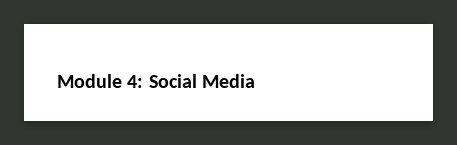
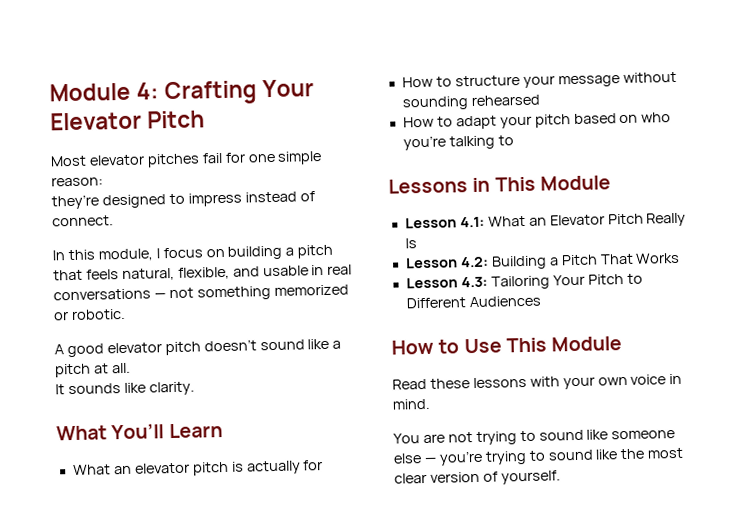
[148,74,255,88] Social Media -> [164,79,315,106] [50,110,206,131] [50,150,323,168] [51,176,103,187] [51,191,315,210] [52,215,114,227] [52,244,334,262] [53,264,353,282] [53,284,349,301] [53,308,126,321] [54,338,342,358] [55,362,131,378] [55,381,195,396] [56,423,223,441] [72,460,324,476] [401,71,677,88] [401,94,540,111] [402,112,672,130] [402,135,514,151] [388,175,611,194] [404,212,687,229] [404,238,417,249] [404,252,681,270] [405,273,643,290] [405,295,541,309] [391,336,623,355] [392,373,683,390] [392,398,430,410] [393,429,676,445] [393,447,685,466] [394,470,561,485] Crafting Your Elevator Pitch // Most elevator pitches fail for one simple reason: // they’re designed to impress instead of connect. // In this module, I focus on building a pitch that feels natural, flexible, and usable in real conversations — not something memorized or robotic. // A good elevator pitch doesn’t sound like a pitch at all. // It sounds like clarity. // What You’ll Learn // What an elevator pitch is actually for // How to structure your message without sounding rehearsed // How to adapt your pitch based on who you’re talking to // Lessons in This Module // Lesson 4.1: What an Elevator Pitch Really Is // Lesson 4.2: Building a Pitch That Works // Lesson 4.3: Tailoring Your Pitch to Different Audiences // How to Use This Module // Read these lessons with your own voice in mind. // You are not trying to sound like someone else — you’re trying to sound like the most clear version of yourself.

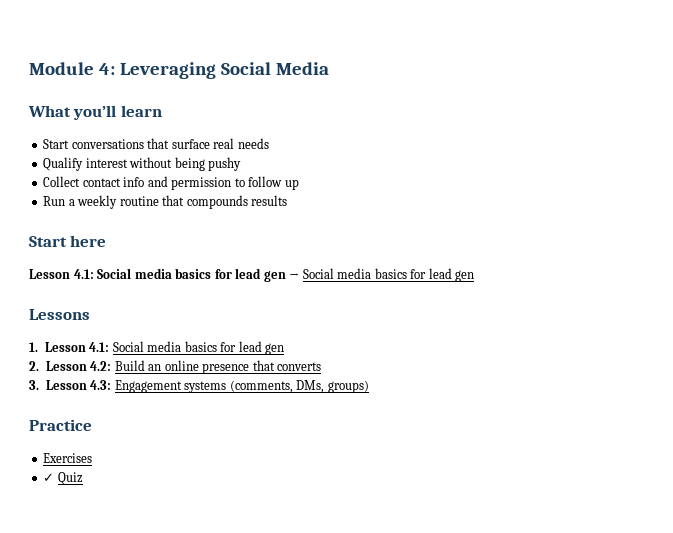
[164,79,315,106] [50,110,206,131] [50,150,323,168] [51,176,103,187] [51,191,315,210] [52,215,114,227] [52,244,334,262] [53,264,353,282] [53,284,349,301] [53,308,126,321] [54,338,342,358] [55,362,131,378] [55,381,195,396] [56,423,223,441] [72,460,324,476] [401,71,677,88] [401,94,540,111] [402,112,672,130] [402,135,514,151] [388,175,611,194] [404,212,687,229] [404,238,417,249] [404,252,681,270] [405,273,643,290] [405,295,541,309] [391,336,623,355] [392,373,683,390] [392,398,430,410] [393,429,676,445] [393,447,685,466] [394,470,561,485] Crafting Your Elevator Pitch // Most elevator pitches fail for one simple reason: // they’re designed to impress instead of connect. // In this module, I focus on building a pitch that feels natural, flexible, and usable in real conversations — not something memorized or robotic. // A good elevator pitch doesn’t sound like a pitch at all. // It sounds like clarity. // What You’ll Learn // What an elevator pitch is actually for // How to structure your message without sounding rehearsed // How to adapt your pitch based on who you’re talking to // Lessons in This Module // Lesson 4.1: What an Elevator Pitch Really Is // Lesson 4.2: Building a Pitch That Works // Lesson 4.3: Tailoring Your Pitch to Different Audiences // How to Use This Module // Read these lessons with your own voice in mind. // You are not trying to sound like someone else — you’re trying to sound like the most clear version of yourself. -> [119,62,329,79] [28,105,162,120] [43,138,269,149] [43,157,242,171] [43,176,299,190] [43,195,288,209] [29,235,107,247] [29,268,475,282] [29,309,90,320] [29,341,285,355] [29,360,322,374] [29,380,369,393] [29,419,92,431] [43,453,93,463] [43,472,83,485] Leveraging Social Media // What you’ll learn // Start conversations that surface real needs // Qualify interest without being pushy // Collect contact info and permission to follow up // Run a weekly routine that compounds results // Start here // Lesson 4.1: Social media basics for lead gen → Social media basics for lead gen // Lessons // 1. Lesson 4.1: Social media basics for lead gen // 2. Lesson 4.2: Build an online presence that converts // 3. Lesson 4.3: Engagement systems (comments, DMs, groups) // Practice // Exercises // ✓ Quiz

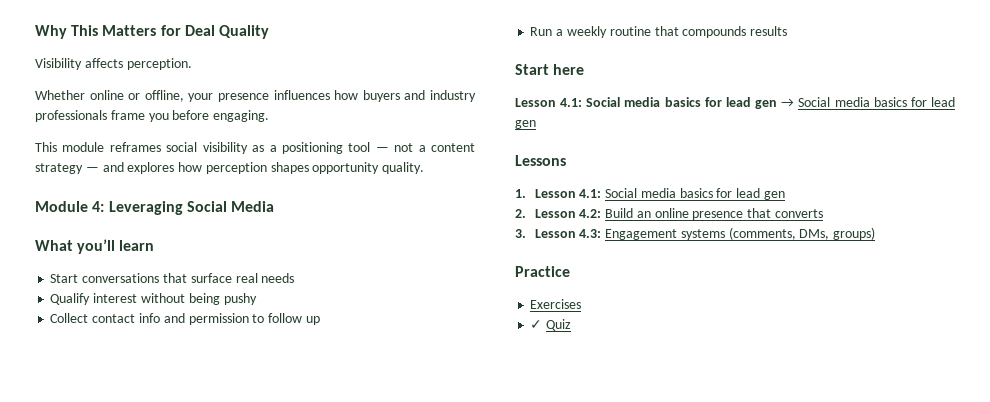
(29, 68) none -> [35,25,269,39] [35,58,192,70] [35,90,477,102] [35,110,270,122] [35,142,476,154] [35,162,425,174] Why This Matters for Deal Quality // Visibility affects perception. // Whether online or offline, your presence influences how buyers and industry professionals frame you before engaging. // This module reframes social visibility as a positioning tool — not a content strategy — and explores how perception shapes opportunity quality. //

